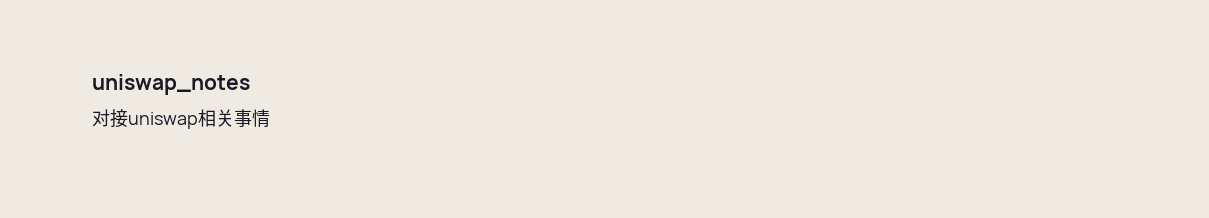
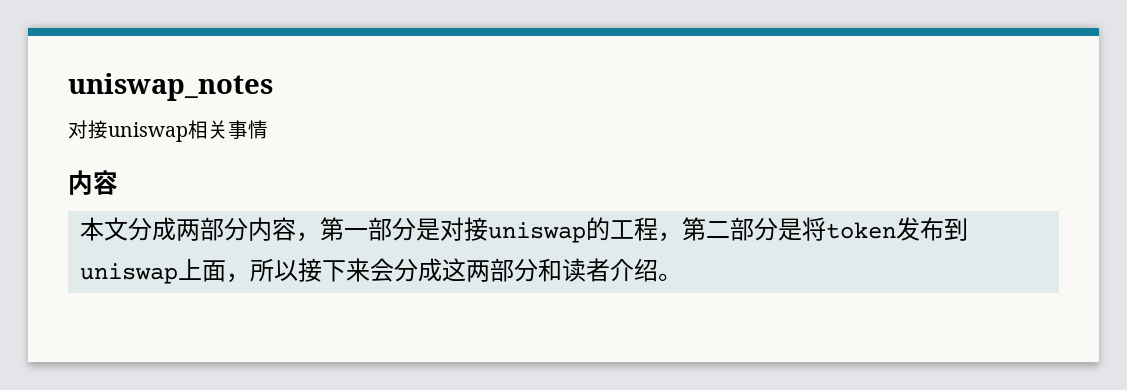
(270, 118) none -> [68,170,118,195] [79,217,968,243] [79,258,682,284] // 内容 // 本文分成两部分内容，第一部分是对接uniswap的工程，第二部分是将token发布到uniswap上面，所以接下来会分成这两部分和读者介绍。

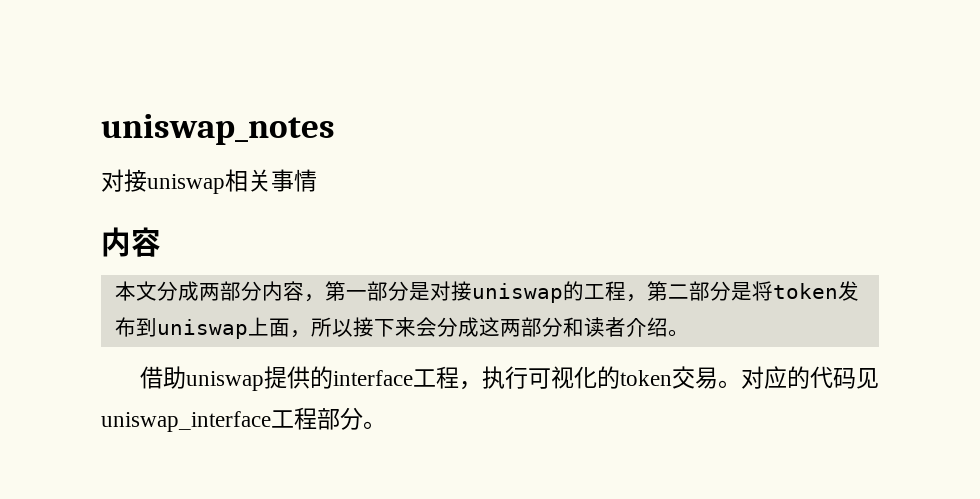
(682, 277) none -> [139,366,879,391] [101,407,386,432] // 借助uniswap提供的interface工程，执行可视化的token交易。对应的代码见uniswap_interface工程部分。

